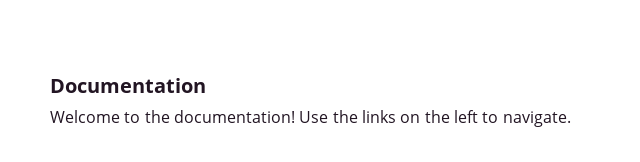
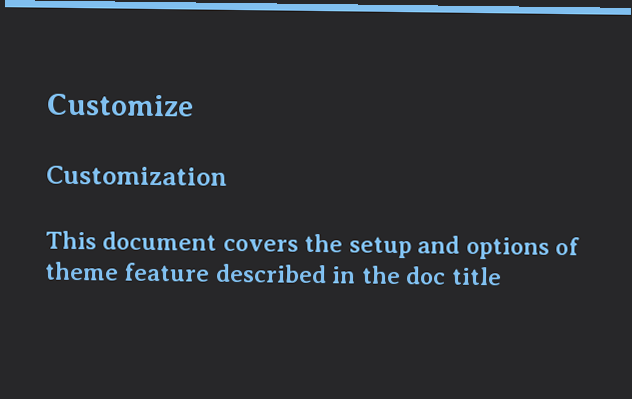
[50,78,206,93] [50,110,571,127] Documentation // Welcome to the documentation! Use the links on the left to navigate. -> [47,93,194,117] [46,165,228,186] [45,230,581,260] [44,261,502,286] Customize // Customization // This document covers the setup and options of theme feature described in the doc title

